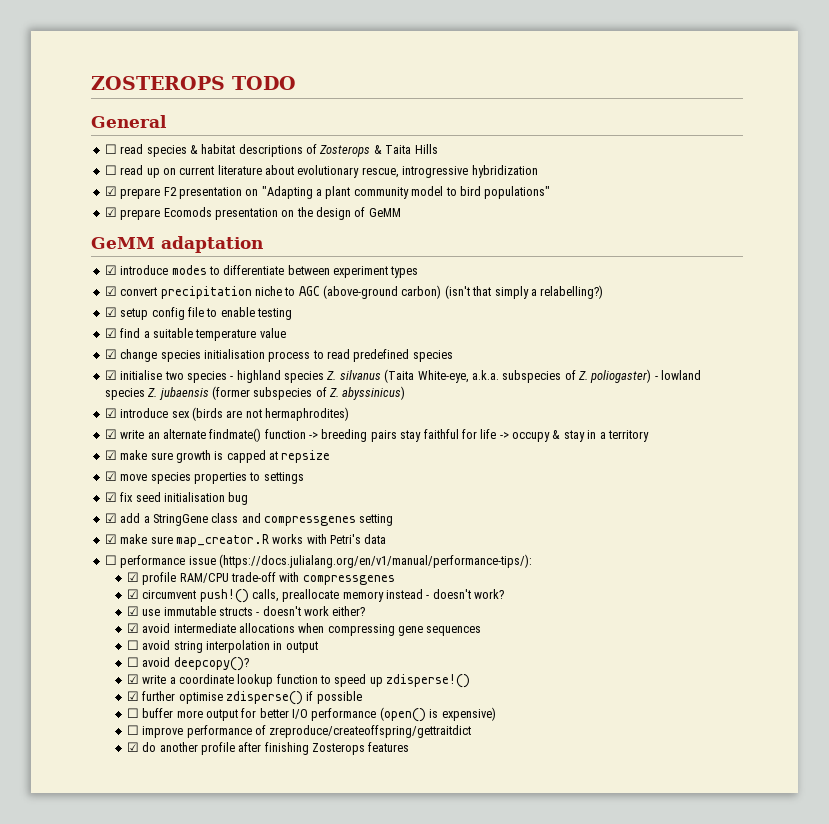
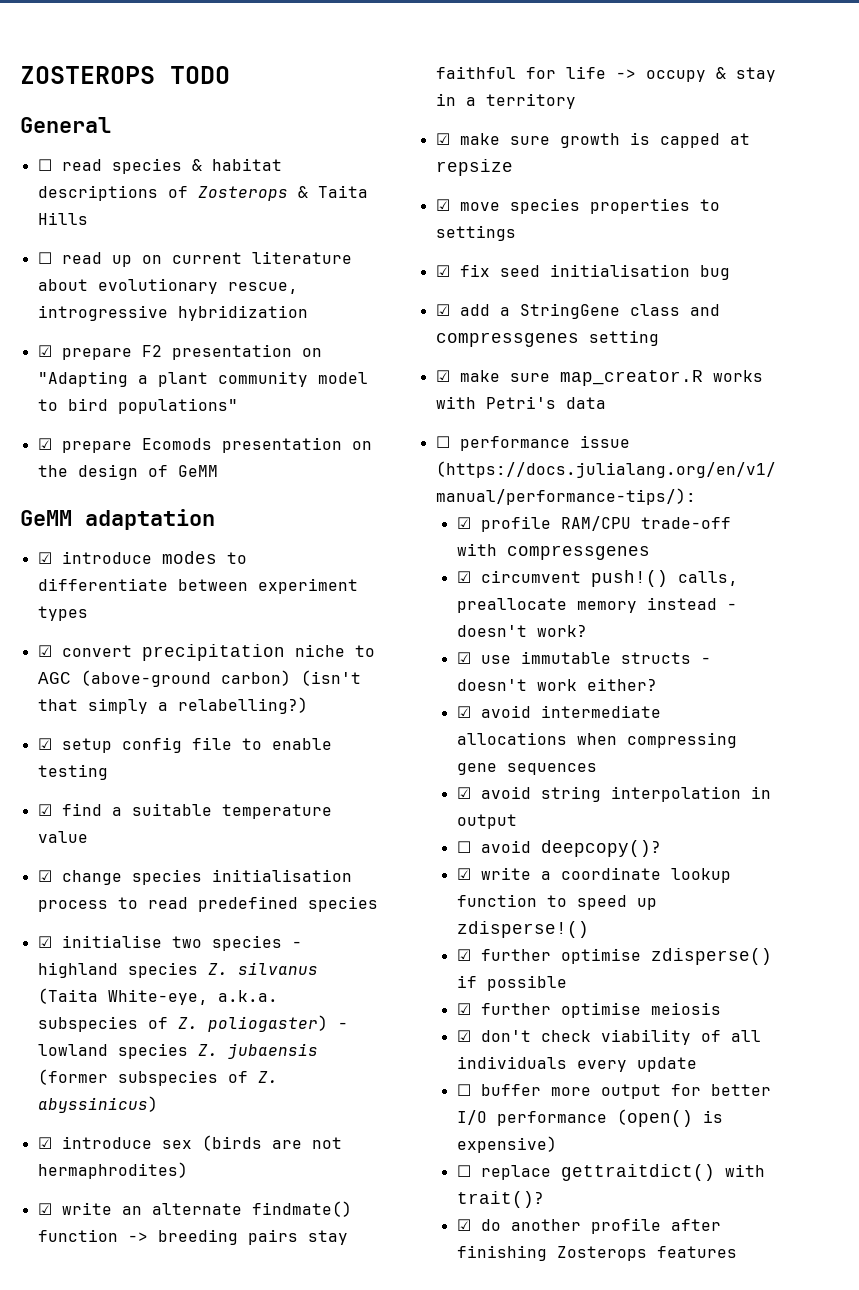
[126,640,139,650] ☐ -> [456,787,471,799] ☑
(362, 697) none -> [456,1002,721,1018] [456,1029,761,1045] [456,1056,697,1072] // ☑ further optimise meiosis // ☑ don't check viability of all individuals every update
[142,725,472,738] improve performance of zreproduce/createoffspring/gettraitdict -> [480,1164,765,1181] [456,1191,544,1208] replace gettraitdict() with trait()?

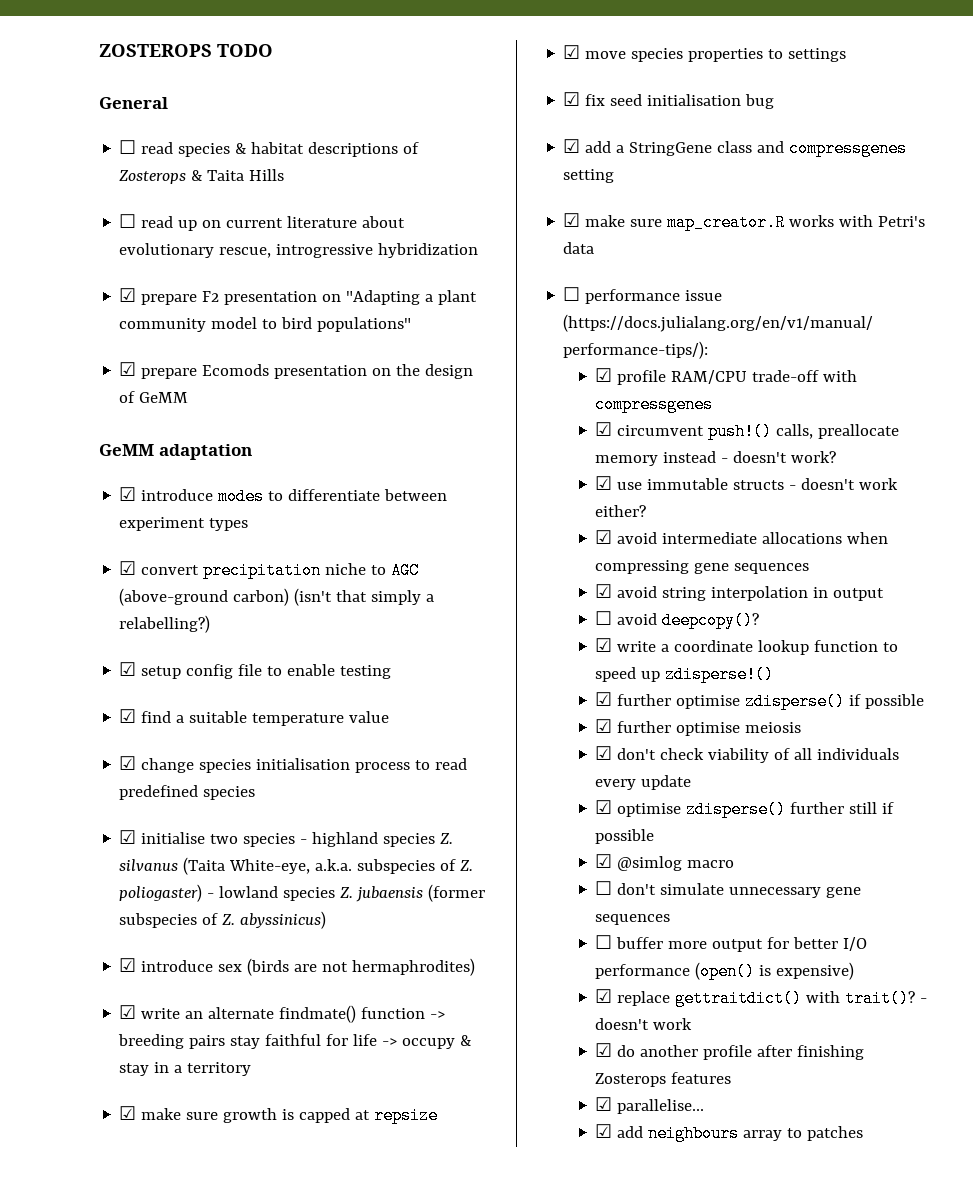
(697, 1064) none -> [595,800,895,818] [595,829,655,844] [595,854,735,871] [595,881,862,898] [595,914,671,925] // ☑ optimise zdisperse() further still if possible // ☑ @simlog macro // ☐ don't simulate unnecessary gene sequences
[456,1165,471,1177] ☐ -> [595,989,613,1003] ☑
(544, 1199) none -> [920,998,928,1003] [595,1018,693,1030] - doesn't work
(737, 1252) none -> [595,1097,705,1114] [595,1124,864,1142] // ☑ parallelise... // ☑ add neighbours array to patches

